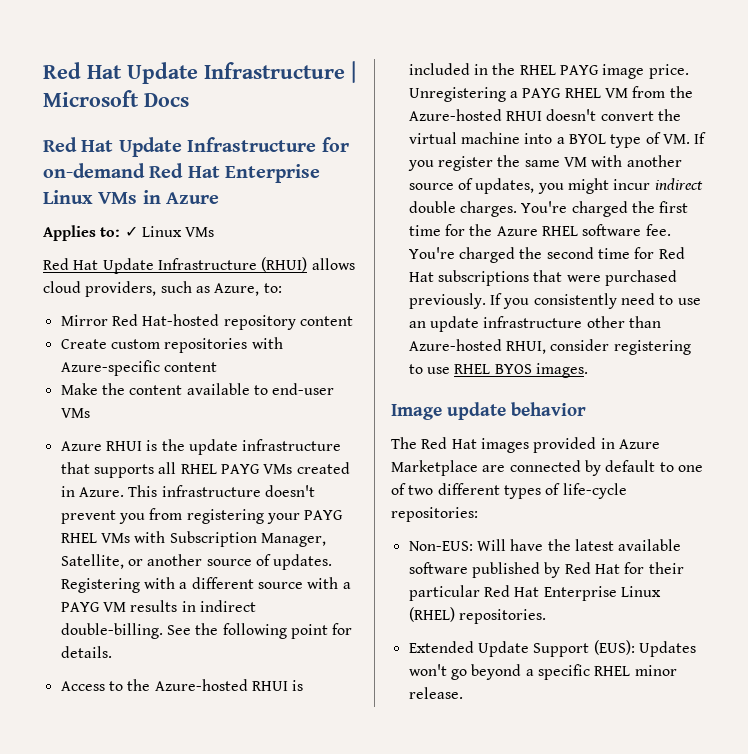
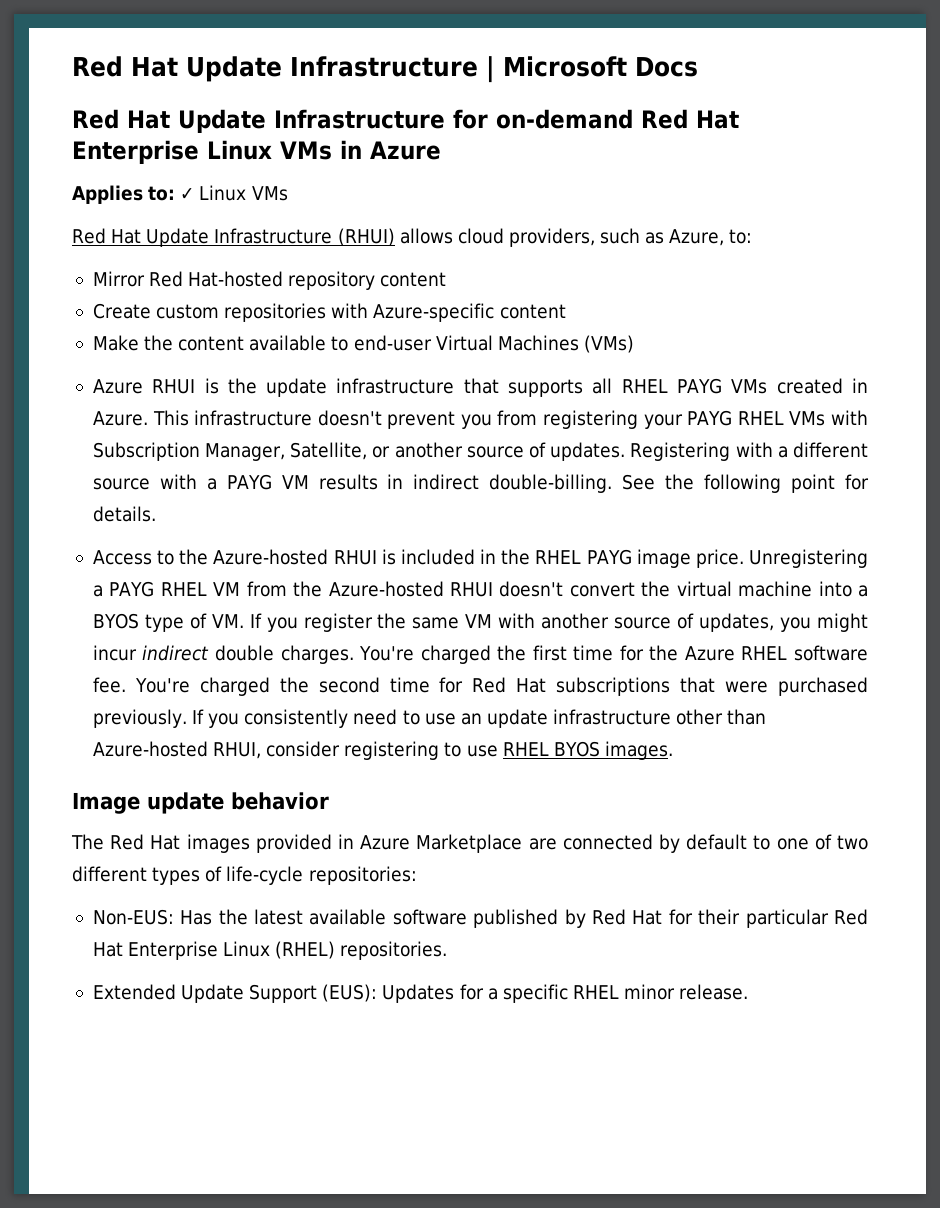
[60,408,90,418] VMs -> [435,335,634,353] Virtual Machines (VMs)
[568,134,606,144] BYOL -> [92,613,139,629] BYOS
[476,539,544,551] Will have -> [180,910,213,925] Has
[408,664,522,680] won't go beyond -> [459,984,484,1000] for

